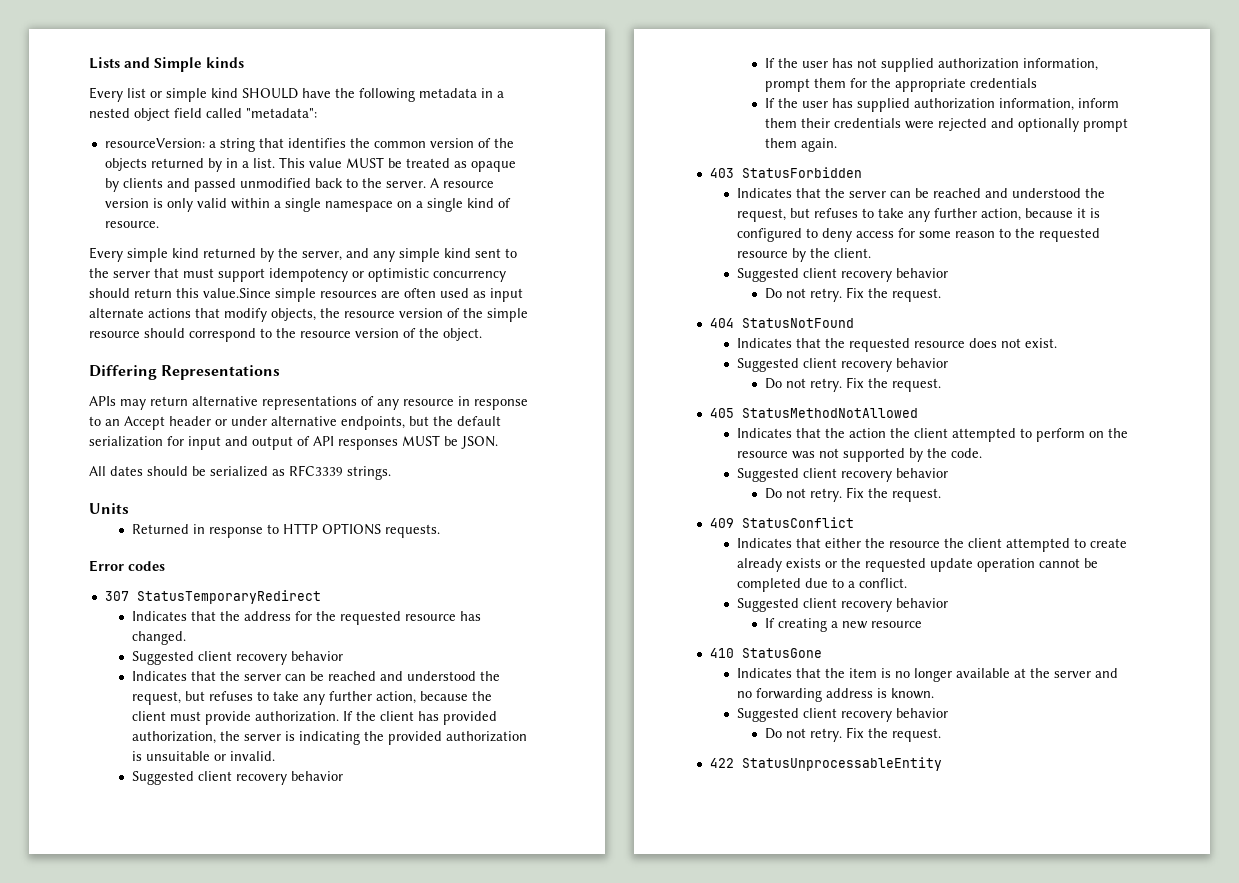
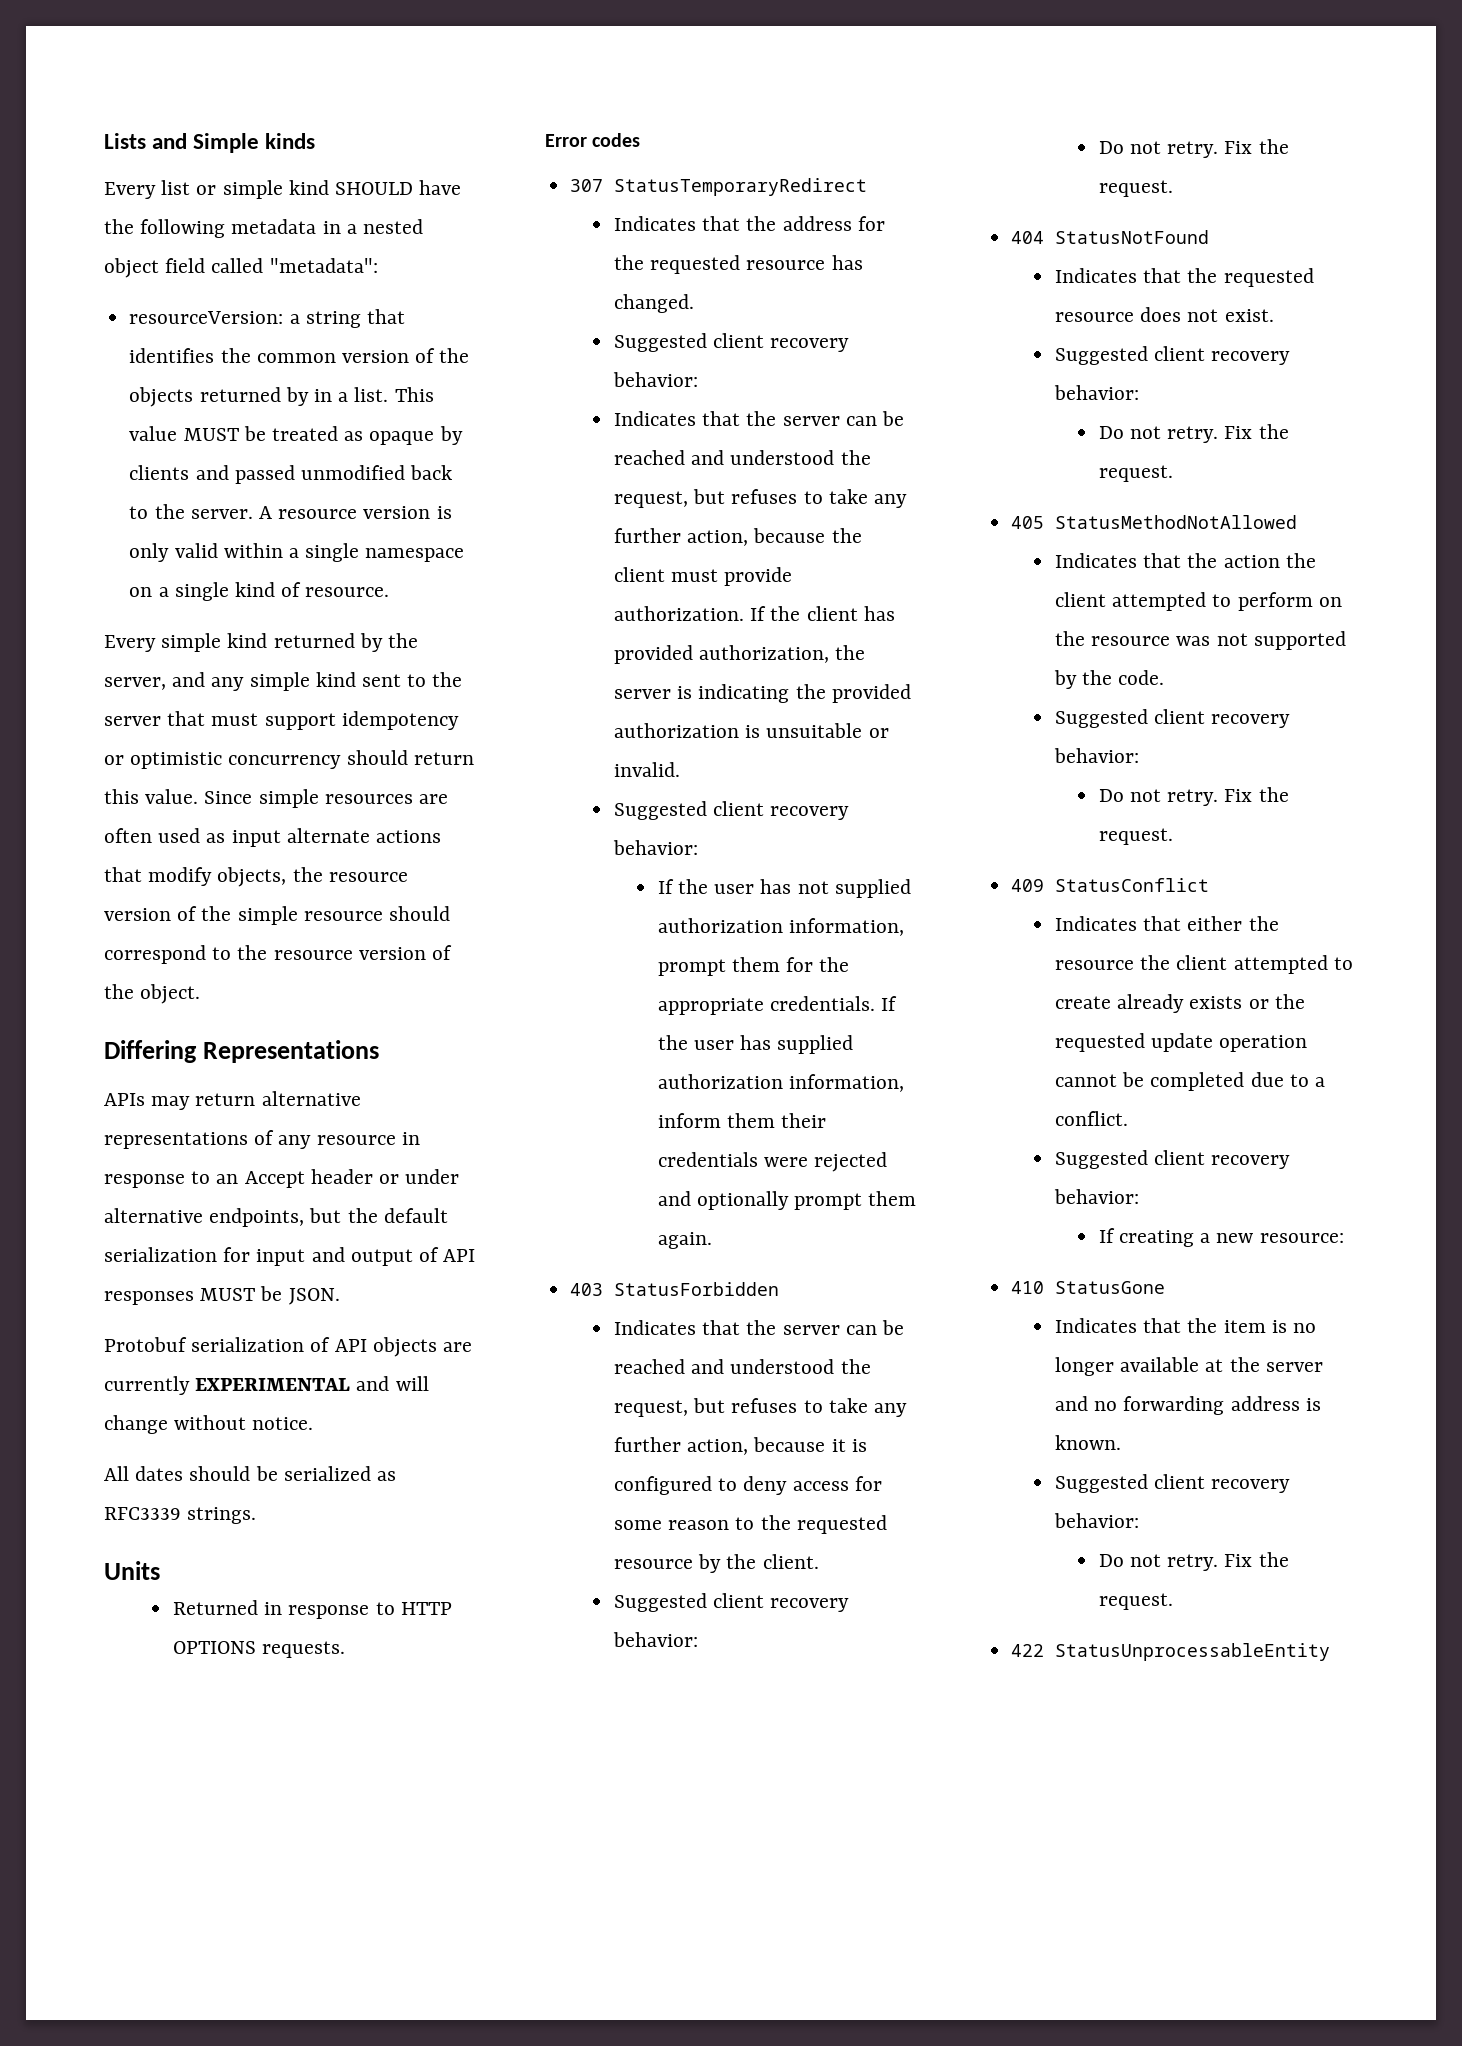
[203,288,271,298] value.Since -> [145,789,253,804] value. Since
(498, 442) none -> [104,1337,473,1357] [104,1376,429,1395] [104,1415,314,1434] // Protobuf serialization of API objects are currently EXPERIMENTAL and will change without notice.
[291,651,344,661] behavior -> [613,372,699,387] behavior:
[291,771,344,781] behavior -> [613,840,699,855] behavior:
[969,78,1037,88] credentials // -> [770,996,876,1011] credentials.
[896,268,949,278] behavior -> [613,1632,699,1647] behavior:
[896,358,949,368] behavior -> [1054,385,1140,400] behavior:
[896,468,949,478] behavior -> [1054,748,1140,763] behavior:
[896,598,949,608] behavior -> [1054,1189,1140,1204] behavior:
[870,621,922,628] resource -> [1259,1233,1344,1243] resource:
[896,708,949,718] behavior -> [1054,1513,1140,1528] behavior:

